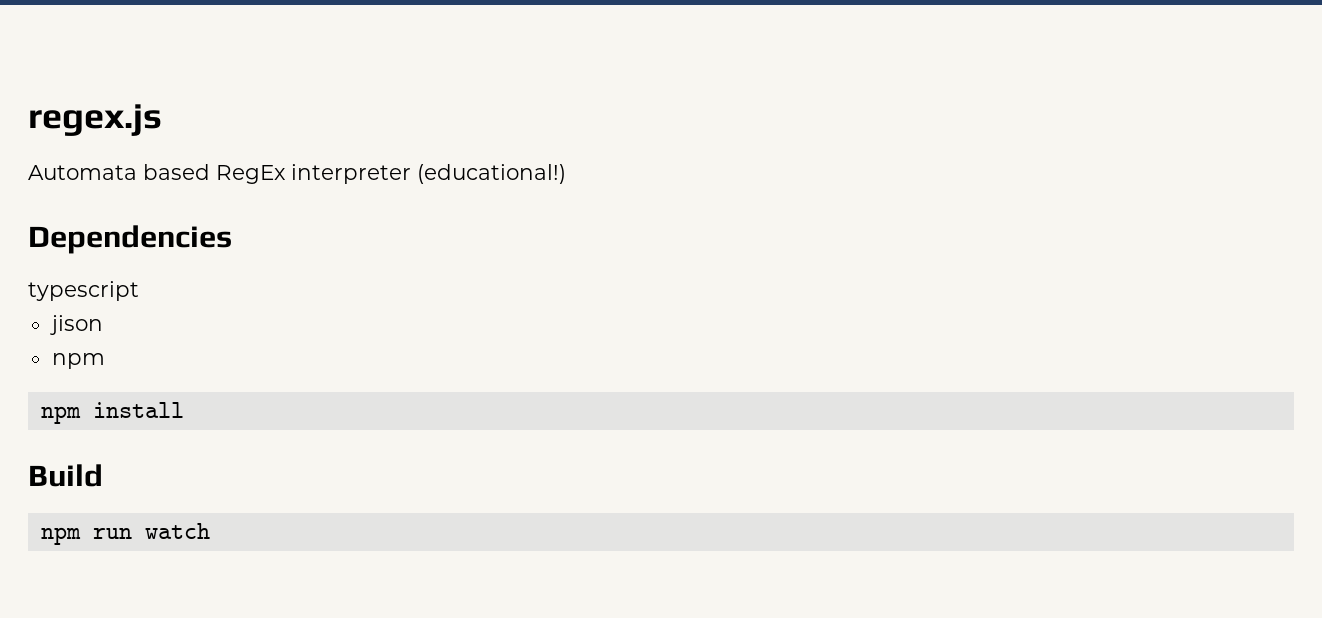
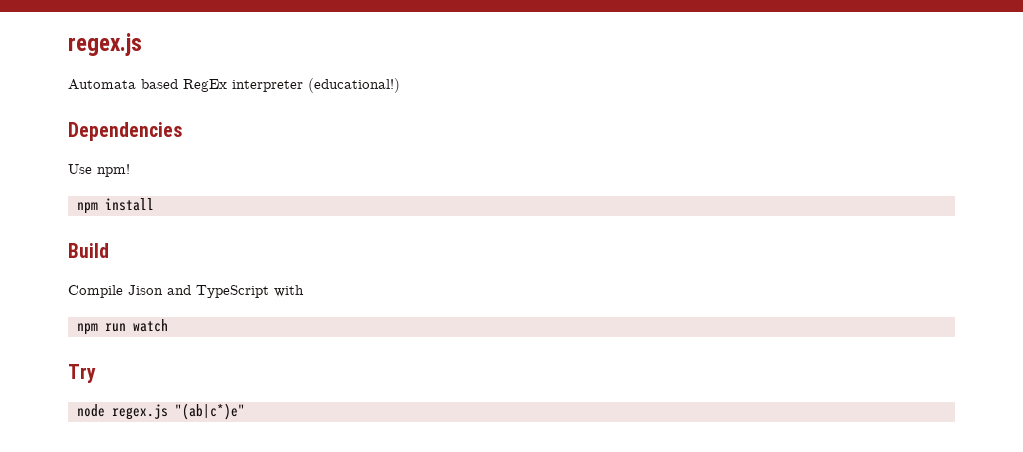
[28,281,139,301] [49,315,103,335] [51,353,105,369] typescript // jison // npm -> [68,164,130,177] Use npm!
(103, 475) none -> [68,285,304,298] // Compile Jison and TypeScript with
(210, 531) none -> [68,364,96,383] [77,403,245,420] // Try // node regex.js "(ab|c*)e"

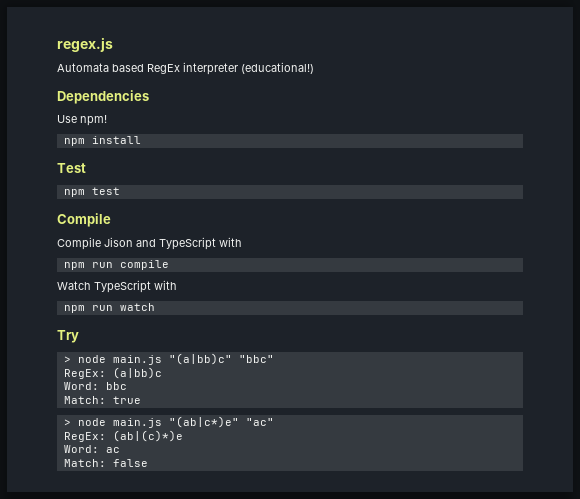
[68,243,109,258] Build -> [57,163,86,173] [63,187,120,197] [57,213,111,227] Test // npm test // Compile
[133,319,168,332] [68,364,96,383] [77,403,245,420] watch // Try // node regex.js "(ab|c*)e" -> [119,260,169,270] [57,280,177,293] [63,303,155,313] [57,330,79,343] [63,353,274,365] [63,367,162,379] [63,382,127,390] [63,396,141,404] [63,416,274,428] [63,430,183,442] [63,445,120,453] [63,459,148,467] compile // Watch TypeScript with // npm run watch // Try // > node main.js "(a|bb)c" "bbc" // RegEx: (a|bb)c // Word: bbc // Match: true // > node main.js "(ab|c*)e" "ac" // RegEx: (ab|(c)*)e // Word: ac // Match: false

